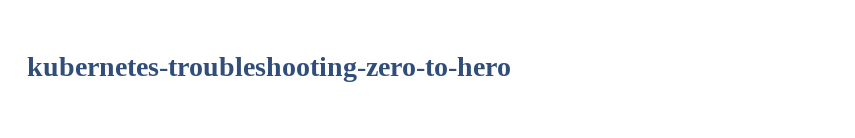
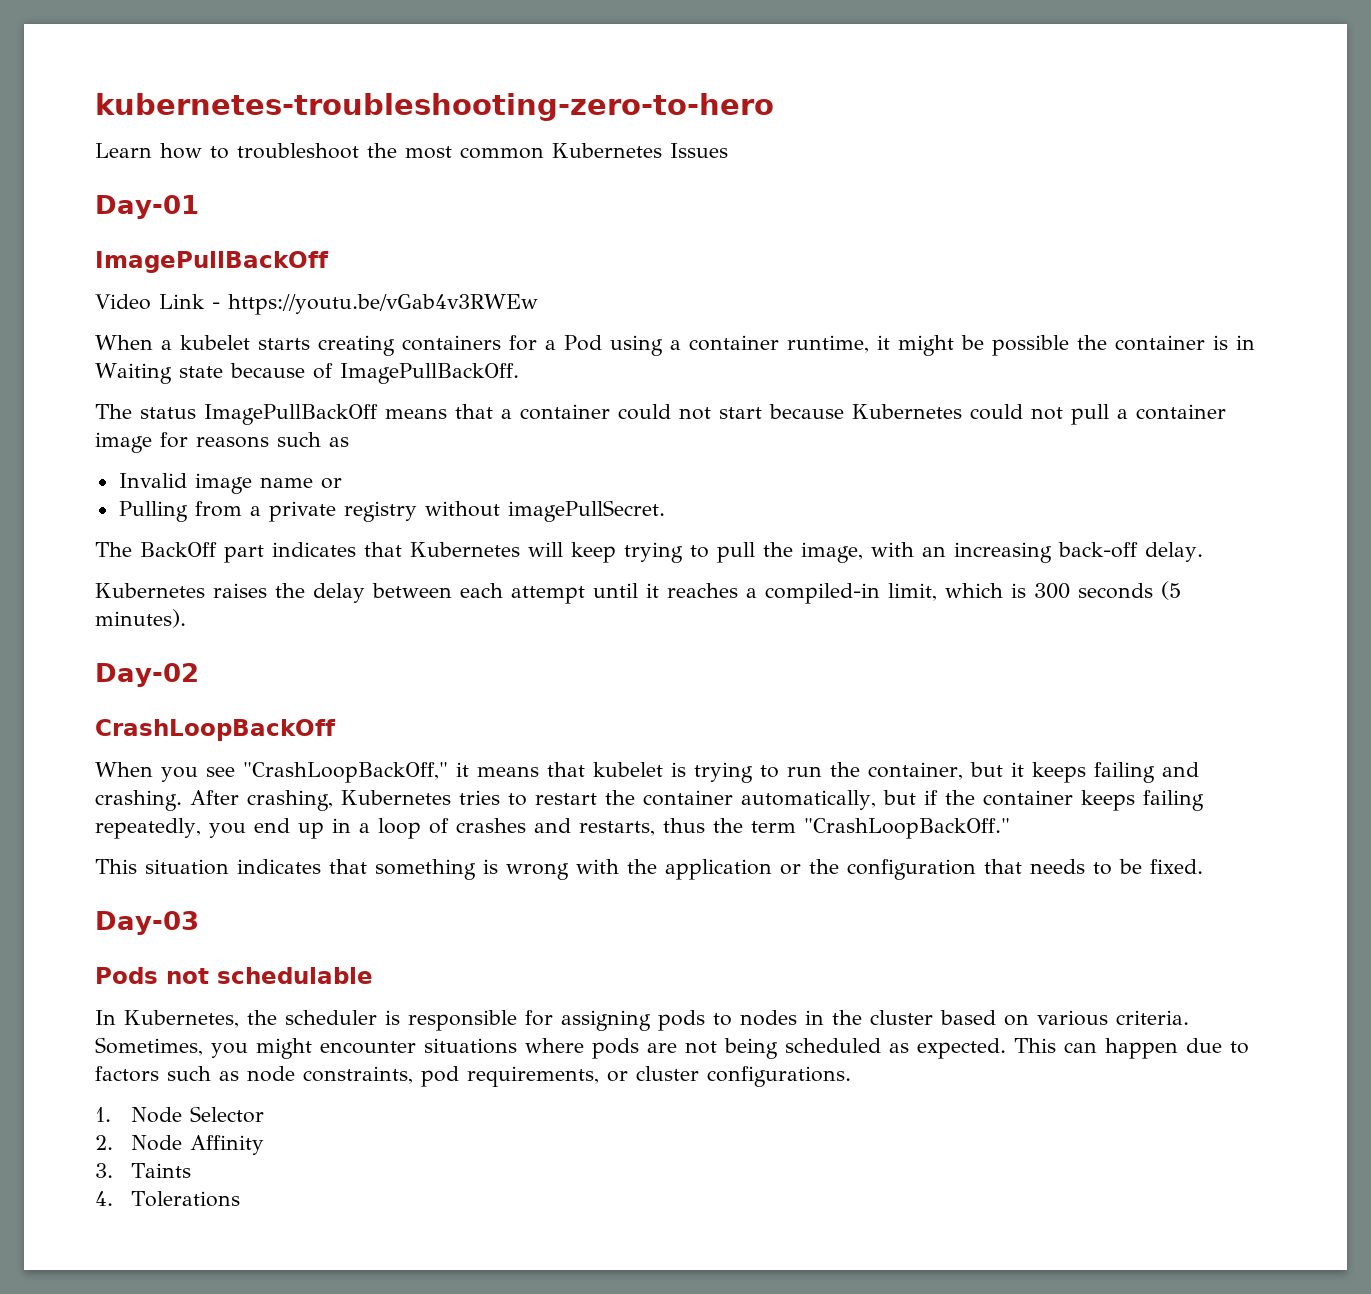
(511, 69) none -> [95,143,728,159] [95,195,199,219] [95,251,329,273] [95,294,538,315] [95,335,1255,356] [95,363,519,384] [95,404,1226,425] [95,432,349,453] [118,473,342,494] [118,500,665,522] [95,542,1203,563] [95,581,1181,604] [95,609,186,628] [95,663,199,687] [95,719,336,741] [95,762,1199,783] [95,790,1204,811] [95,818,1010,839] [95,859,1203,880] [95,911,199,935] [95,967,373,984] [95,1010,1189,1031] [95,1037,1249,1059] [95,1066,851,1087] [95,1106,264,1123] [95,1135,264,1155] [95,1163,191,1178] [95,1191,240,1207] // Learn how to troubleshoot the most common Kubernetes Issues // Day-01 // ImagePullBackOff // Video Link - https://youtu.be/vGab4v3RWEw // When a kubelet starts creating containers for a Pod using a container runtime, it might be possible the container is in Waiting state because of ImagePullBackOff. // The status ImagePullBackOff means that a container could not start because Kubernetes could not pull a container image for reasons such as // Invalid image name or // Pulling from a private registry without imagePullSecret. // The BackOff part indicates that Kubernetes will keep trying to pull the image, with an increasing back-off delay. // Kubernetes raises the delay between each attempt until it reaches a compiled-in limit, which is 300 seconds (5 minutes). // Day-02 // CrashLoopBackOff // When you see "CrashLoopBackOff," it means that kubelet is trying to run the container, but it keeps failing and crashing. After crashing, Kubernetes tries to restart the container automatically, but if the container keeps failing repeatedly, you end up in a loop of crashes and restarts, thus the term "CrashLoopBackOff." // This situation indicates that something is wrong with the application or the configuration that needs to be fixed. // Day-03 // Pods not schedulable // In Kubernetes, the scheduler is responsible for assigning pods to nodes in the cluster based on various criteria. Sometimes, you might encounter situations where pods are not being scheduled as expected. This can happen due to factors such as node constraints, pod requirements, or cluster configurations. // 1. Node Selector // 2. Node Affinity // 3. Taints // 4. Tolerations

